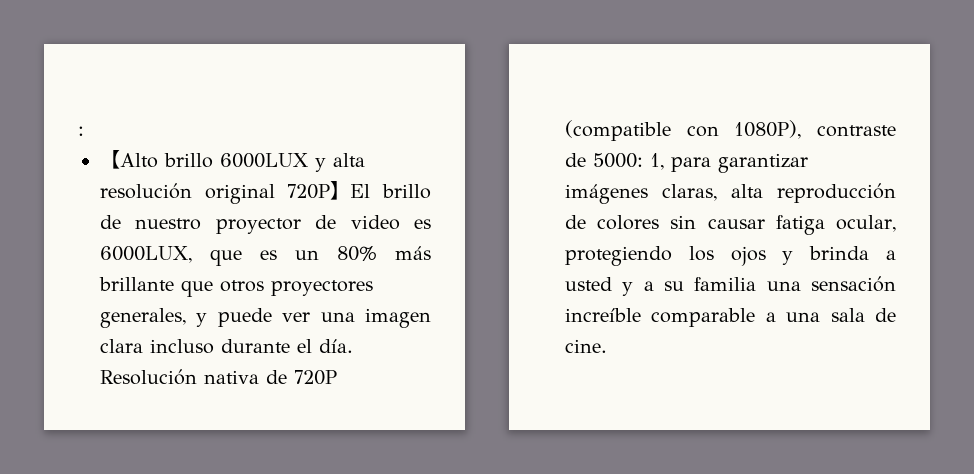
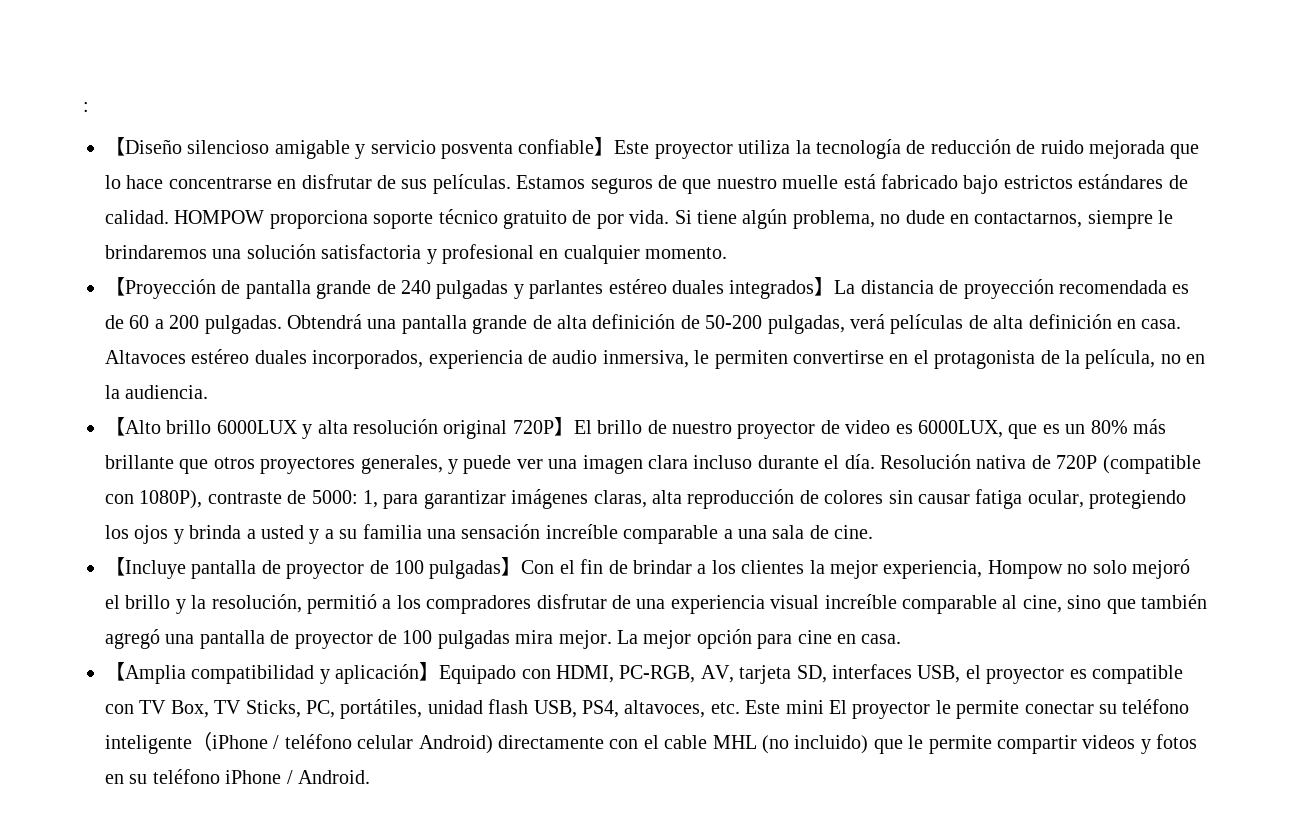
(84, 131) none -> [105,137,1200,159] [105,174,1188,194] [105,209,1174,229] [105,244,728,264] [105,277,1190,299] [105,314,1182,334] [105,349,1206,369] [105,385,209,399] // 【Diseño silencioso amigable y servicio posventa confiable】Este proyector utiliza la tecnología de reducción de ruido mejorada que lo hace concentrarse en disfrutar de sus películas. Estamos seguros de que nuestro muelle está fabricado bajo estrictos estándares de calidad. HOMPOW proporciona soporte técnico gratuito de por vida. Si tiene algún problema, no dude en contactarnos, siempre le brindaremos una solución satisfactoria y profesional en cualquier momento. // 【Proyección de pantalla grande de 240 pulgadas y parlantes estéreo duales integrados】La distancia de proyección recomendada es de 60 a 200 pulgadas. Obtendrá una pantalla grande de alta definición de 50-200 pulgadas, verá películas de alta definición en casa. Altavoces estéreo duales incorporados, experiencia de audio inmersiva, le permiten convertirse en el protagonista de la película, no en la audiencia.
(607, 346) none -> [105,557,1190,579] [105,594,1207,614] [105,629,902,649] [105,662,1183,684] [105,699,1190,719] [105,731,1198,754] [105,769,370,784] // 【Incluye pantalla de proyector de 100 pulgadas】Con el fin de brindar a los clientes la mejor experiencia, Hompow no solo mejoró el brillo y la resolución, permitió a los compradores disfrutar de una experiencia visual increíble comparable al cine, sino que también agregó una pantalla de proyector de 100 pulgadas mira mejor. La mejor opción para cine en casa. // 【Amplia compatibilidad y aplicación】Equipado con HDMI, PC-RGB, AV, tarjeta SD, interfaces USB, el proyector es compatible con TV Box, TV Sticks, PC, portátiles, unidad flash USB, PS4, altavoces, etc. Este mini El proyector le permite conectar su teléfono inteligente（iPhone / teléfono celular Android) directamente con el cable MHL (no incluido) que le permite compartir videos y fotos en su teléfono iPhone / Android.

